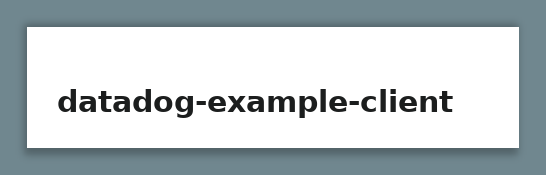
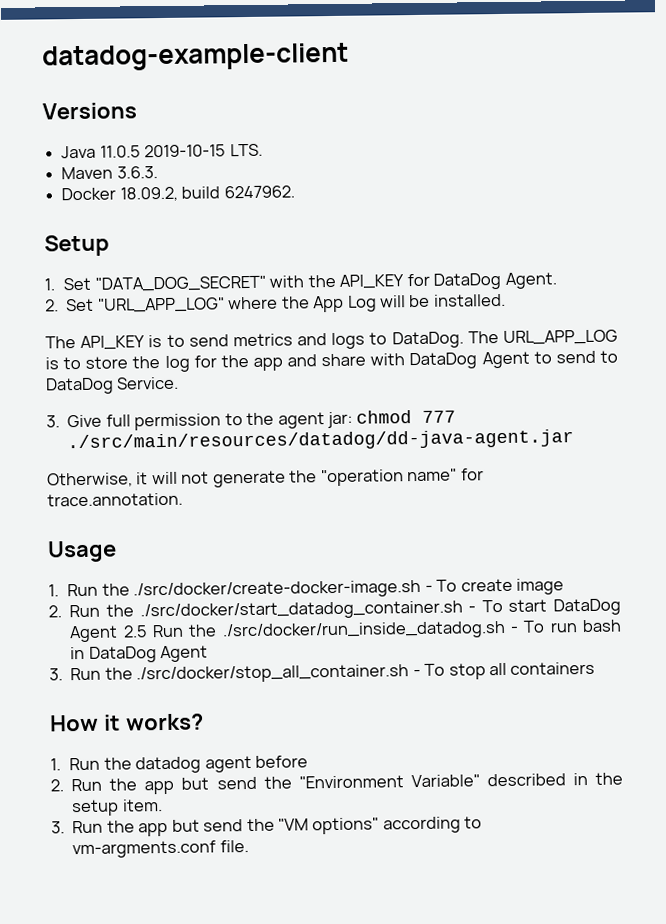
(453, 103) none -> [42,102,137,120] [61,143,263,159] [61,166,158,180] [61,185,295,202] [44,234,110,257] [44,272,557,292] [45,293,506,313] [45,329,618,350] [45,350,618,372] [45,376,180,395] [46,410,457,431] [67,429,575,453] [47,468,484,488] [47,492,183,507] [47,540,117,563] [48,578,565,600] [48,598,621,621] [69,619,622,643] [70,645,209,663] [49,661,596,684] [49,713,204,732] [50,755,309,774] [50,772,624,795] [71,799,163,817] [51,816,483,837] [72,840,249,859] // Versions // Java 11.0.5 2019-10-15 LTS. // Maven 3.6.3. // Docker 18.09.2, build 6247962. // Setup // 1. Set "DATA_DOG_SECRET" with the API_KEY for DataDog Agent. // 2. Set "URL_APP_LOG" where the App Log will be installed. // The API_KEY is to send metrics and logs to DataDog. The URL_APP_LOG is to store the log for the app and share with DataDog Agent to send to DataDog Service. // 3. Give full permission to the agent jar: chmod 777 ./src/main/resources/datadog/dd-java-agent.jar // Otherwise, it will not generate the "operation name" for trace.annotation. // Usage // 1. Run the ./src/docker/create-docker-image.sh - To create image // 2. Run the ./src/docker/start_datadog_container.sh - To start DataDog Agent 2.5 Run the ./src/docker/run_inside_datadog.sh - To run bash in DataDog Agent // 3. Run the ./src/docker/stop_all_container.sh - To stop all containers // How it works? // 1. Run the datadog agent before // 2. Run the app but send the "Environment Variable" described in the setup item. // 3. Run the app but send the "VM options" according to vm-argments.conf file.

